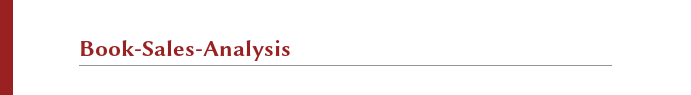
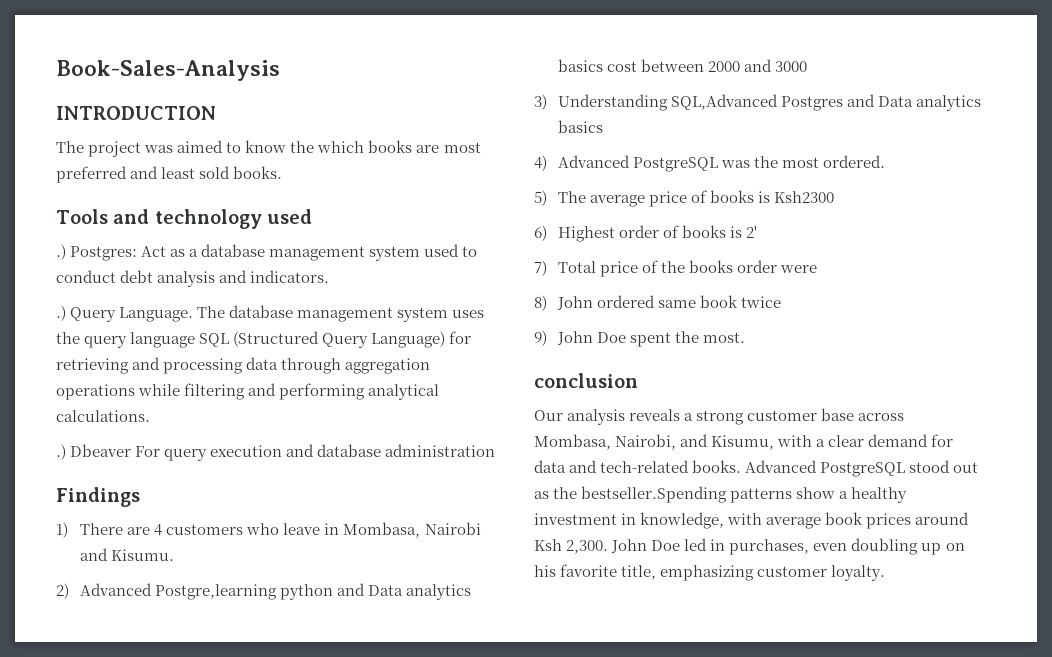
(291, 50) none -> [56,106,216,120] [56,140,481,157] [56,166,283,183] [56,209,313,229] [56,244,478,261] [56,270,330,287] [56,305,485,322] [56,331,472,348] [56,357,431,374] [56,383,440,400] [56,410,150,422] [56,444,496,461] [56,487,140,507] [56,522,481,538] [80,548,175,561] [56,583,472,600] [558,59,808,72] [534,94,982,111] [558,120,604,133] [534,155,886,172] [534,190,835,207] [534,225,758,242] [534,260,818,277] [534,295,782,311] [534,330,746,347] [534,373,638,388] [534,408,905,425] [534,434,954,450] [534,460,979,477] [534,486,908,503] [534,512,970,529] [534,538,965,555] [534,564,886,581] // INTRODUCTION // The project was aimed to know the which books are most preferred and least sold books. // Tools and technology used // .) Postgres: Act as a database management system used to conduct debt analysis and indicators. // .) Query Language. The database management system uses the query language SQL (Structured Query Language) for retrieving and processing data through aggregation operations while filtering and performing analytical calculations. // .) Dbeaver For query execution and database administration // Findings // 1) There are 4 customers who leave in Mombasa, Nairobi and Kisumu. // 2) Advanced Postgre,learning python and Data analytics basics cost between 2000 and 3000 // 3) Understanding SQL,Advanced Postgres and Data analytics basics // 4) Advanced PostgreSQL was the most ordered. // 5) The average price of books is Ksh2300 // 6) Highest order of books is 2' // 7) Total price of the books order were // 8) John ordered same book twice // 9) John Doe spent the most. // conclusion // Our analysis reveals a strong customer base across Mombasa, Nairobi, and Kisumu, with a clear demand for data and tech-related books. Advanced PostgreSQL stood out as the bestseller.Spending patterns show a healthy investment in knowledge, with average book prices around Ksh 2,300. John Doe led in purchases, even doubling up on his favorite title, emphasizing customer loyalty.

